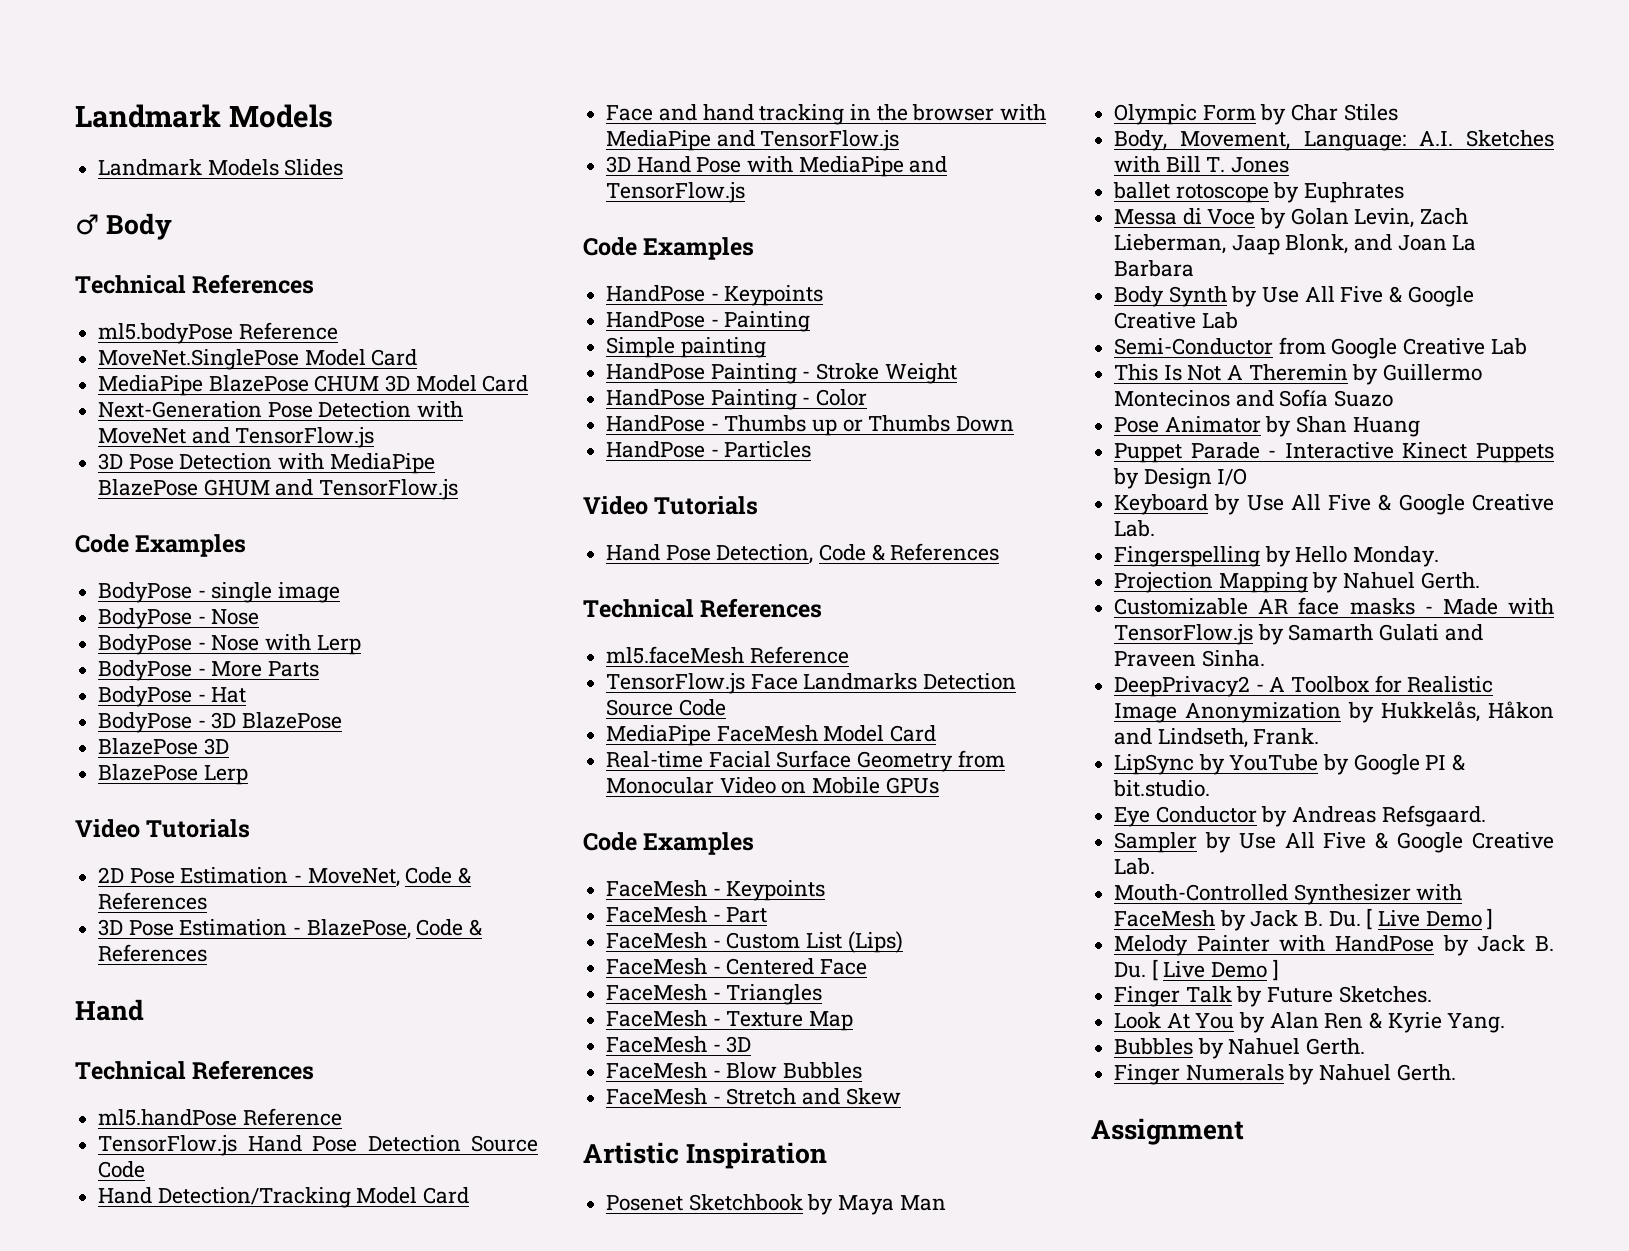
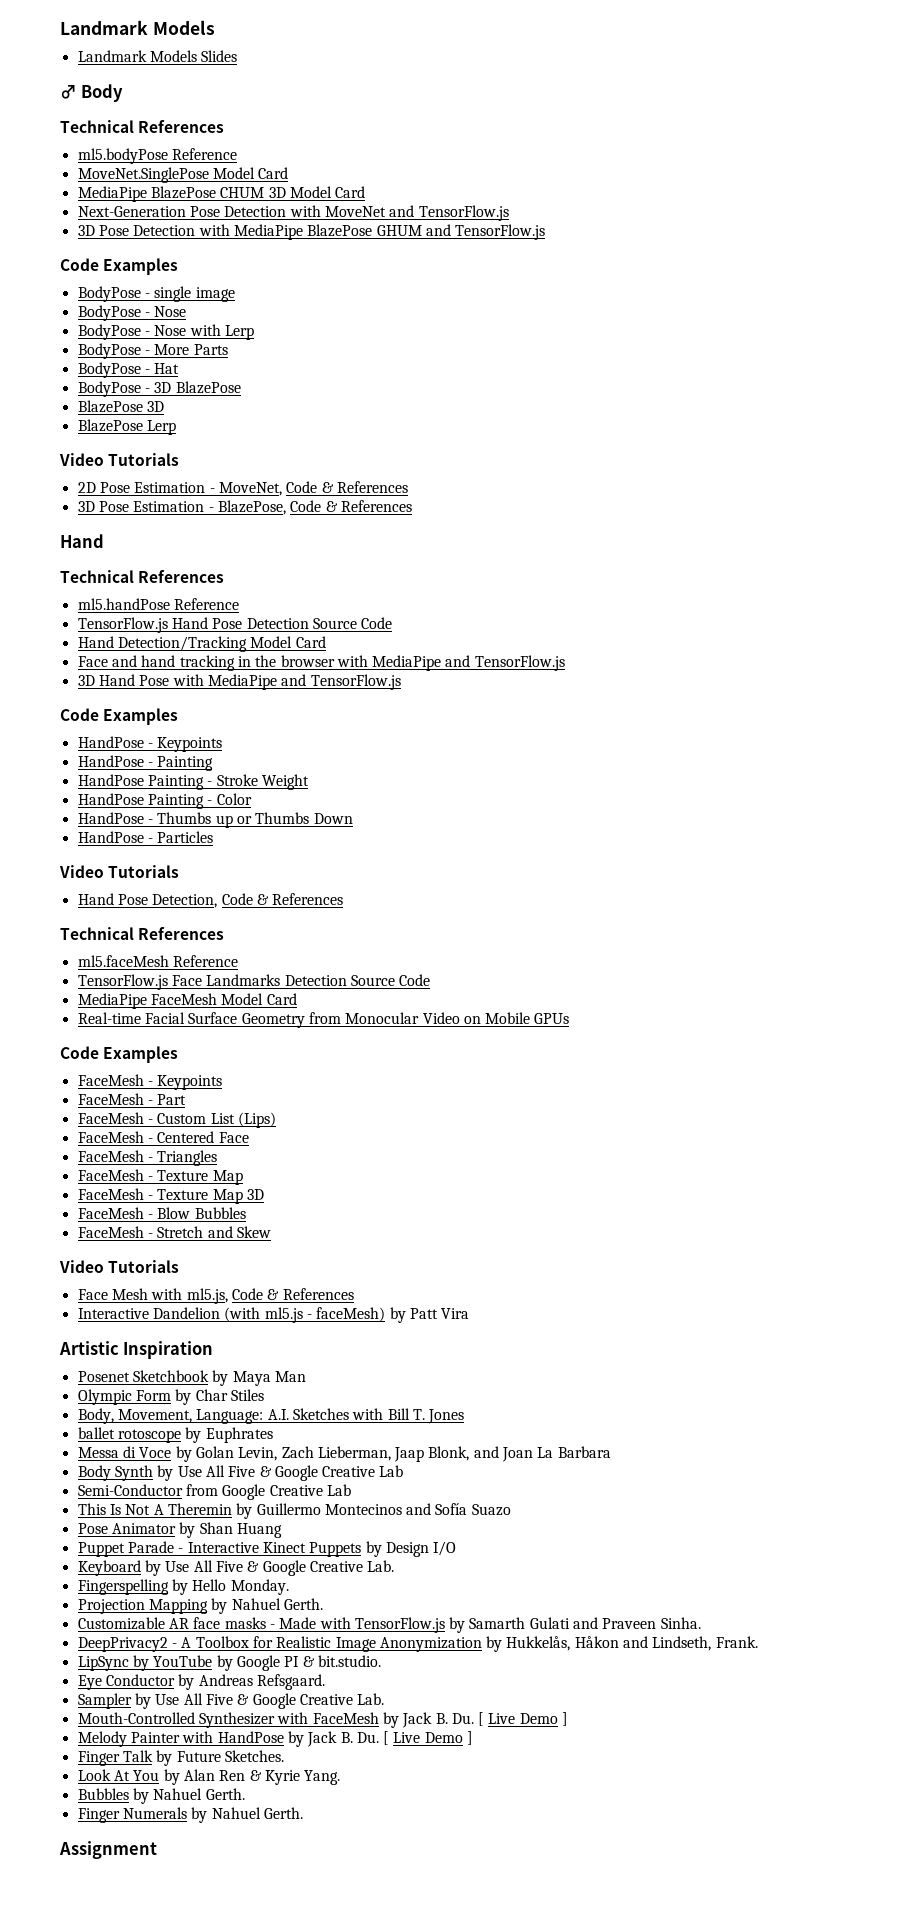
[606,337,766,358] // Simple painting -> (214, 763) none
(721, 1048) none -> [157,1189,243,1204] Texture Map
(901, 1096) none -> [59,1260,180,1273] [77,1288,354,1304] [77,1307,470,1323] // Video Tutorials // Face Mesh with ml5.js, Code & References // Interactive Dandelion (with ml5.js - faceMesh) by Patt Vira

